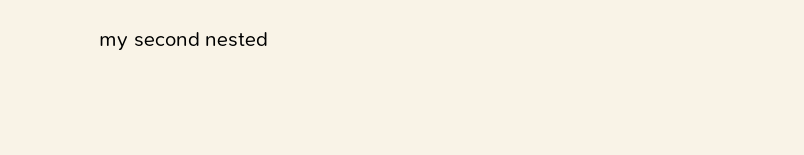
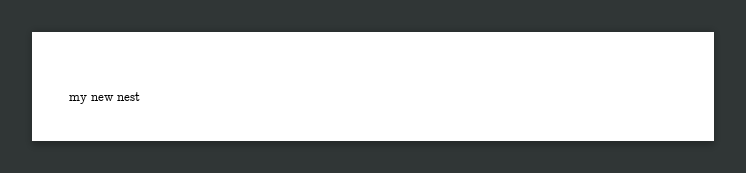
[133,32,269,47] second nested -> [91,92,140,101] new nest

